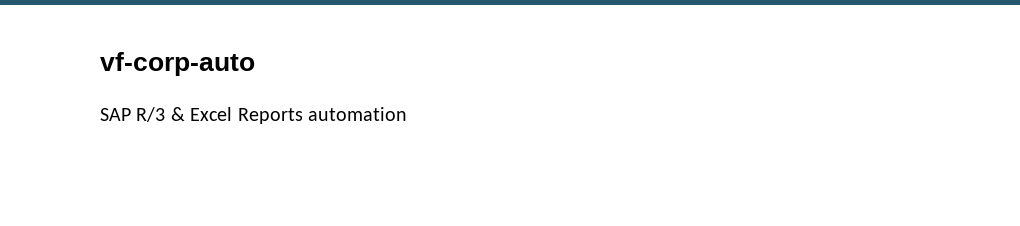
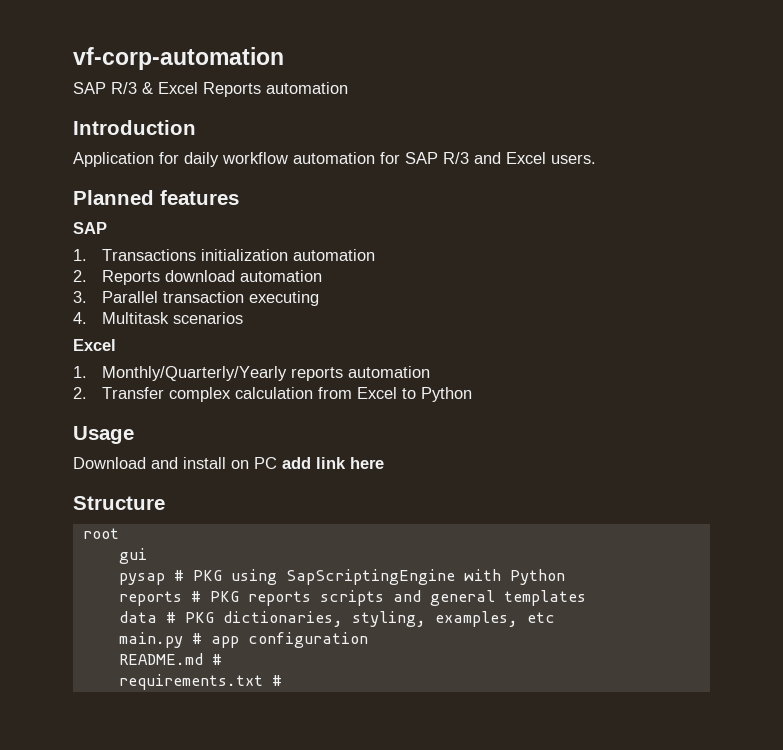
[100,52,255,76] vf-corp-auto -> [73,47,284,70] vf-corp-automation
(407, 114) none -> [73,120,196,135] [73,152,596,167] [73,190,239,205] [73,222,107,234] [73,249,375,261] [73,270,322,285] [73,291,319,306] [73,312,243,324] [73,339,116,351] [73,366,430,381] [73,387,472,402] [73,426,134,444] [73,457,384,469] [73,496,165,510] [82,528,119,539] [118,548,147,564] [118,569,565,585] [118,590,586,606] [118,611,555,627] [118,632,368,648] [118,653,222,665] [118,674,282,690] // Introduction // Application for daily workflow automation for SAP R/3 and Excel users. // Planned features // SAP // 1. Transactions initialization automation // 2. Reports download automation // 3. Parallel transaction executing // 4. Multitask scenarios // Excel // 1. Monthly/Quarterly/Yearly reports automation // 2. Transfer complex calculation from Excel to Python // Usage // Download and install on PC add link here // Structure // root // gui // pysap # PKG using SapScriptingEngine with Python // reports # PKG reports scripts and general templates // data # PKG dictionaries, styling, examples, etc // main.py # app configuration // README.md # // requirements.txt #

